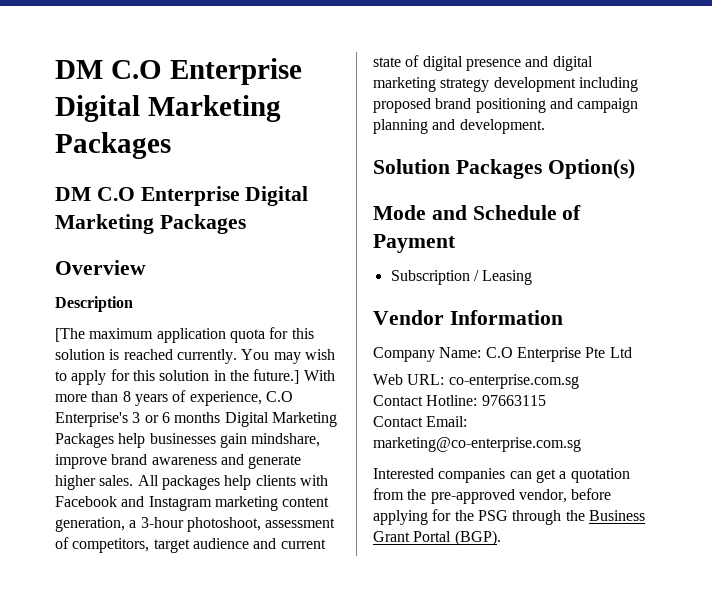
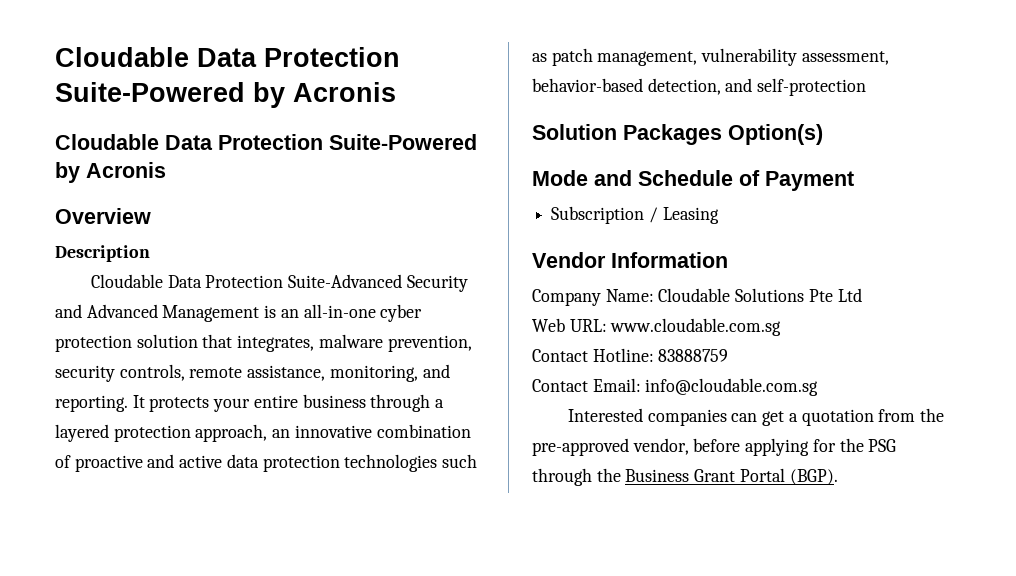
[55,58,302,85] [55,95,281,122] [55,132,171,159] [55,186,309,206] [55,214,246,234] [55,260,146,275] [55,296,133,312] [55,327,314,343] [55,349,335,364] [55,369,335,385] [55,390,293,406] [55,412,337,427] [55,433,321,448] [55,454,302,469] [55,475,328,490] [55,496,330,511] [55,517,336,532] [55,537,326,553] [373,55,593,71] [373,77,638,92] [373,98,639,113] [373,119,545,134] DM C.O Enterprise Digital Marketing Packages // DM C.O Enterprise Digital Marketing Packages // Overview // Description // [The maximum application quota for this solution is reached currently. You may wish to apply for this solution in the future.] With more than 8 years of experience, C.O Enterprise's 3 or 6 months Digital Marketing Packages help businesses gain mindshare, improve brand awareness and generate higher sales. All packages help clients with Facebook and Instagram marketing content generation, a 3-hour photoshoot, assessment of competitors, target audience and current state of digital presence and digital marketing strategy development including proposed brand positioning and campaign planning and development. -> [55,47,400,67] [55,82,396,108] [55,134,477,150] [55,162,166,183] [55,208,151,224] [55,245,150,262] [90,274,468,292] [55,304,423,322] [55,334,472,352] [55,364,450,382] [55,394,445,412] [55,424,471,442] [55,454,478,472] [532,48,889,66] [532,78,867,96] Cloudable Data Protection Suite-Powered by Acronis // Cloudable Data Protection Suite-Powered by Acronis // Overview // Description // Cloudable Data Protection Suite-Advanced Security and Advanced Management is an all-in-one cyber protection solution that integrates, malware prevention, security controls, remote assistance, monitoring, and reporting. It protects your entire business through a layered protection approach, an innovative combination of proactive and active data protection technologies such as patch management, vulnerability assessment, behavior-based detection, and self-protection
[485,347,581,362] C.O Enterprise -> [658,288,805,302] Cloudable Solutions
[448,374,579,389] co-enterprise.com.sg -> [610,318,782,336] www.cloudable.com.sg
[481,395,546,406] 97663115 -> [658,349,729,362] 83888759
[373,437,581,452] marketing@co-enterprise.com.sg -> [645,378,819,396] info@cloudable.com.sg

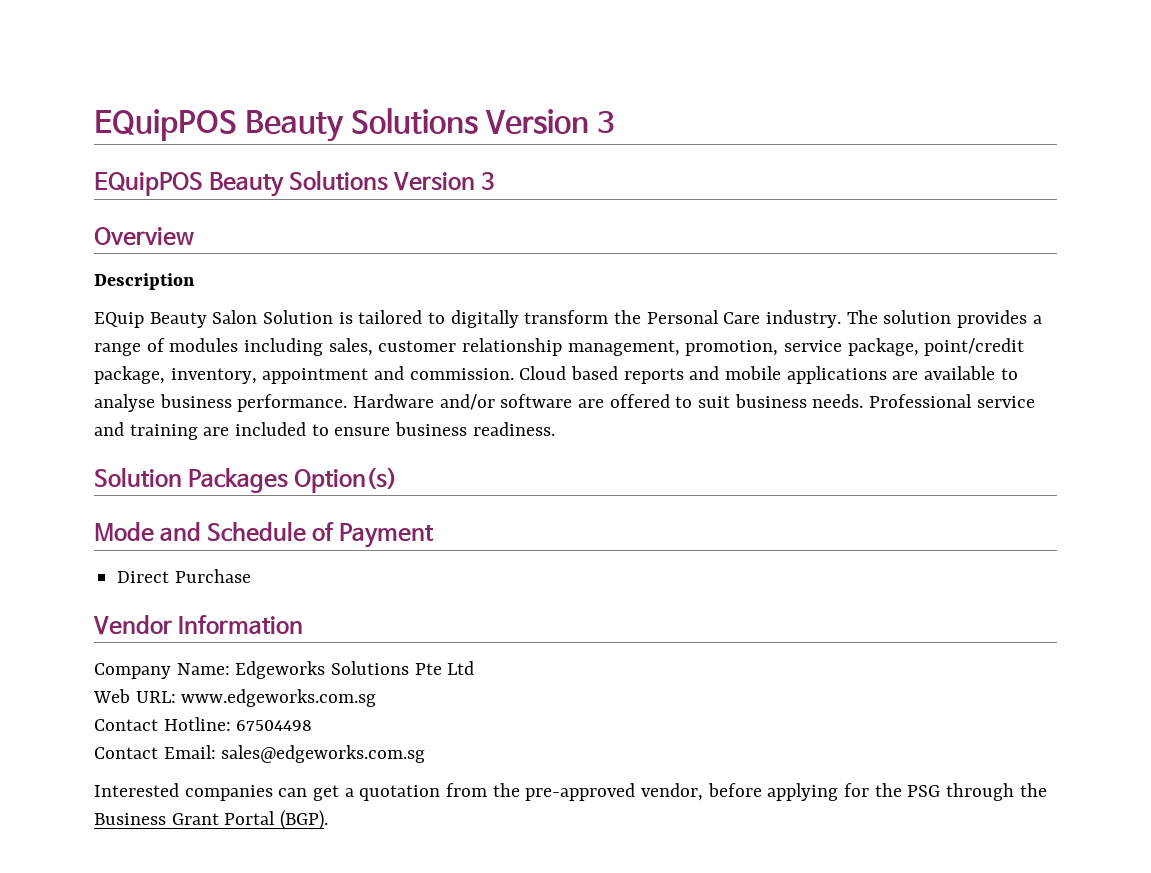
[55,47,400,67] [55,82,396,108] [55,134,477,150] [55,162,166,183] [55,208,151,224] [55,245,150,262] [90,274,468,292] [55,304,423,322] [55,334,472,352] [55,364,450,382] [55,394,445,412] [55,424,471,442] [55,454,478,472] [532,48,889,66] [532,78,867,96] Cloudable Data Protection Suite-Powered by Acronis // Cloudable Data Protection Suite-Powered by Acronis // Overview // Description // Cloudable Data Protection Suite-Advanced Security and Advanced Management is an all-in-one cyber protection solution that integrates, malware prevention, security controls, remote assistance, monitoring, and reporting. It protects your entire business through a layered protection approach, an innovative combination of proactive and active data protection technologies such as patch management, vulnerability assessment, behavior-based detection, and self-protection -> [94,108,615,142] [94,170,495,197] [94,227,194,246] [94,273,195,290] [94,310,1042,328] [94,338,1025,356] [94,366,1018,384] [94,394,1035,412] [94,422,555,440] EQuipPOS Beauty Solutions Version 3 // EQuipPOS Beauty Solutions Version 3 // Overview // Description // EQuip Beauty Salon Solution is tailored to digitally transform the Personal Care industry. The solution provides a range of modules including sales, customer relationship management, promotion, service package, point/credit package, inventory, appointment and commission. Cloud based reports and mobile applications are available to analyse business performance. Hardware and/or software are offered to suit business needs. Professional service and training are included to ensure business readiness.
[551,206,719,224] Subscription / Leasing -> [117,569,251,583] Direct Purchase
[658,288,731,302] Cloudable -> [235,661,326,679] Edgeworks
[610,318,782,336] www.cloudable.com.sg -> [181,689,377,707] www.edgeworks.com.sg
[658,349,729,362] 83888759 -> [236,720,313,731] 67504498
[645,378,819,396] info@cloudable.com.sg -> [221,745,426,763] sales@edgeworks.com.sg

